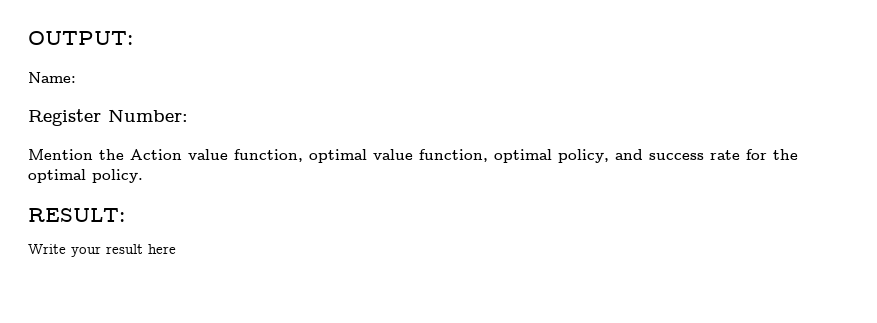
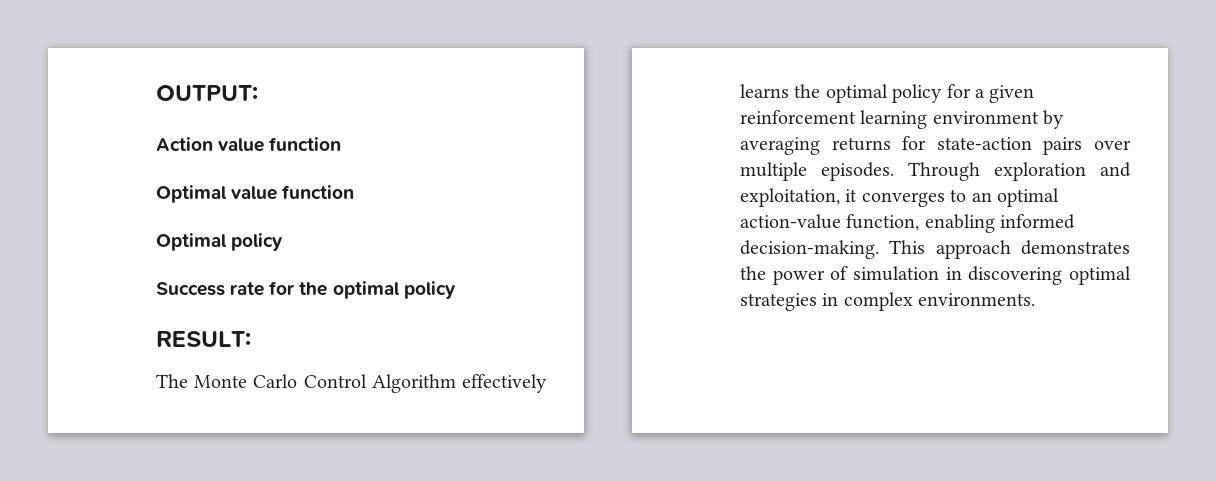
[28,72,76,83] [28,109,188,126] [28,149,704,163] Name: // Register Number: // Mention the Action value function, optimal value function, optimal policy, and success -> [156,137,342,152] [156,185,355,203] [156,233,283,251] [156,282,225,296] Action value function // Optimal value function // Optimal policy // Success
[92,169,143,183] policy. -> [403,281,455,299] policy
[28,244,176,257] Write your result here -> [156,374,547,393] [740,84,1035,103] [740,110,1065,129] [740,136,1131,155] [740,162,1131,181] [740,188,1059,207] [740,214,1076,233] [740,240,1130,259] [740,266,1131,285] [740,292,1036,311] The Monte Carlo Control Algorithm effectively learns the optimal policy for a given reinforcement learning environment by averaging returns for state-action pairs over multiple episodes. Through exploration and exploitation, it converges to an optimal action-value function, enabling informed decision-making. This approach demonstrates the power of simulation in discovering optimal strategies in complex environments.

